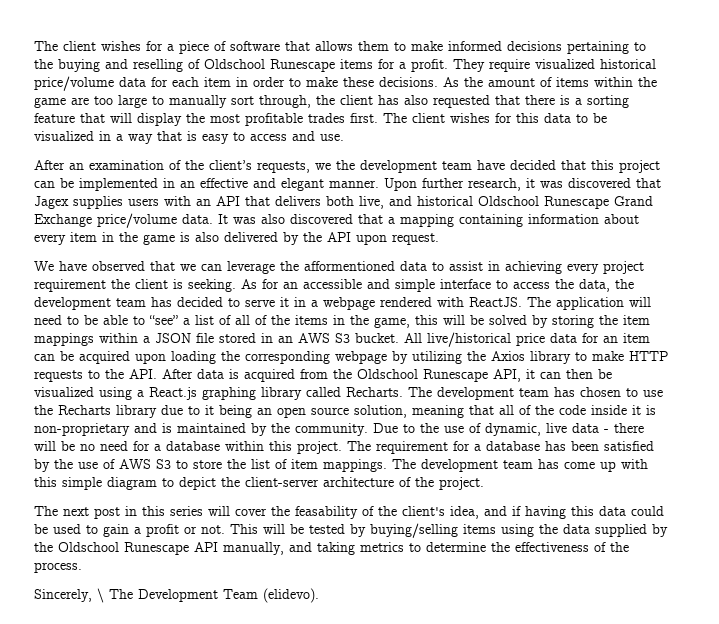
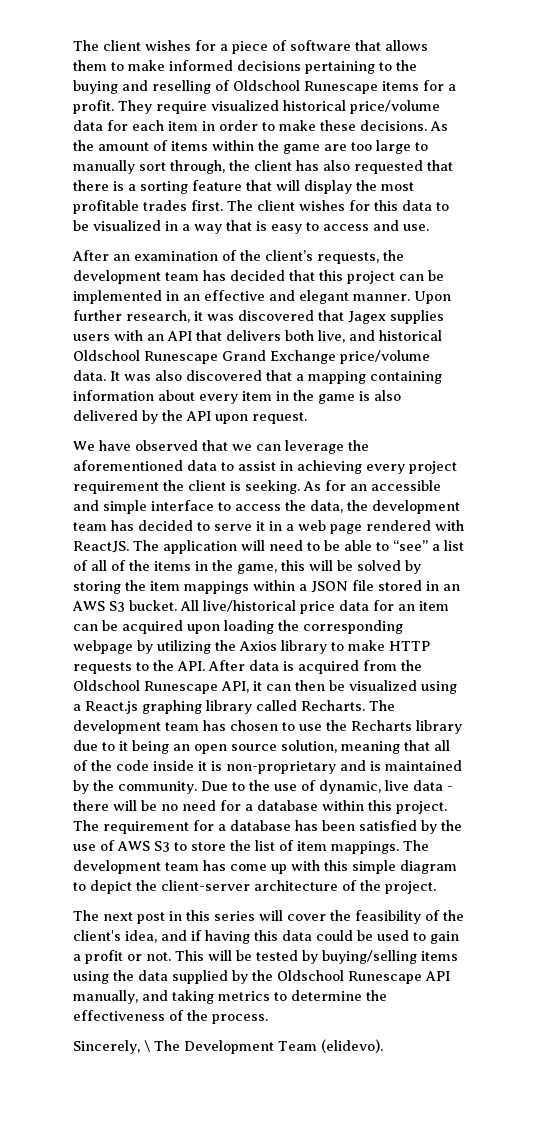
[315,160,505,173] we the development team have -> [383,250,404,261] [73,270,226,284] the development team has
[304,261,395,271] afformentioned -> [73,460,183,471] aforementioned
[323,297,375,310] webpage -> [298,520,362,534] web page
[295,506,358,519] feasability -> [355,910,421,924] feasibility

